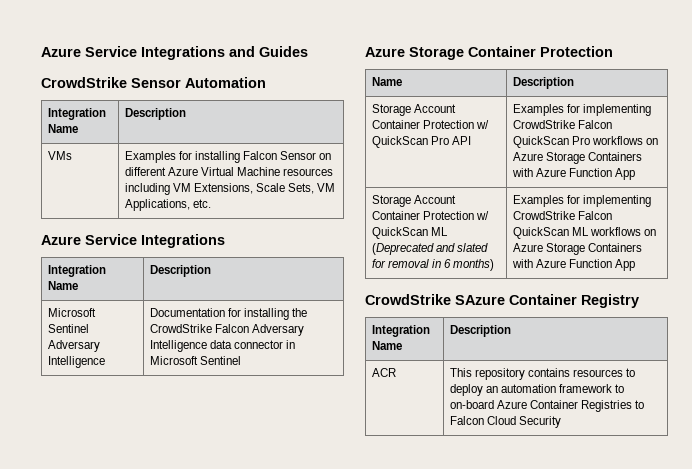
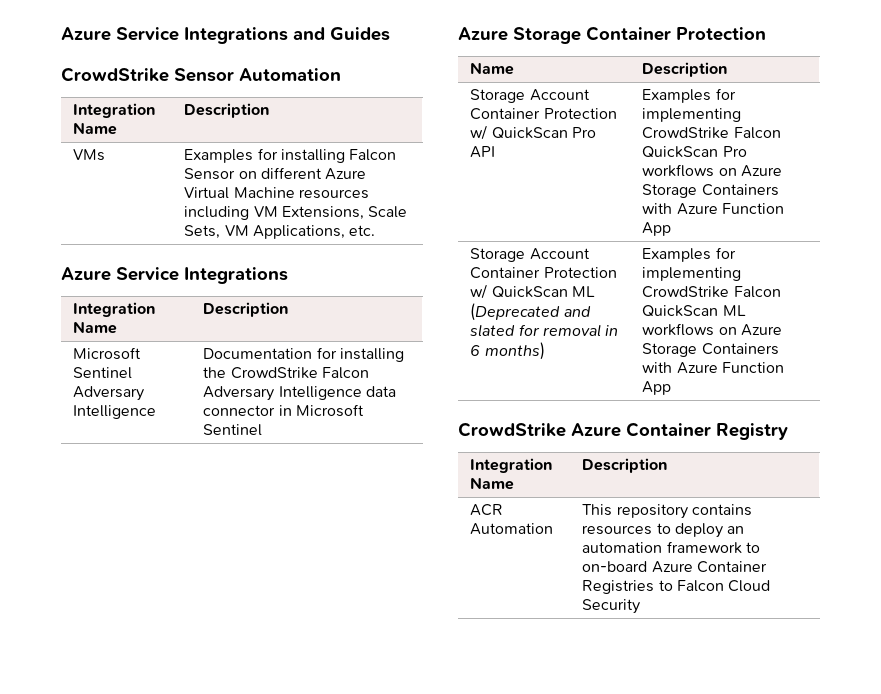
[455,295,505,305] SAzure -> [571,423,621,437] Azure
(396, 372) none -> [470,523,554,535] Automation

